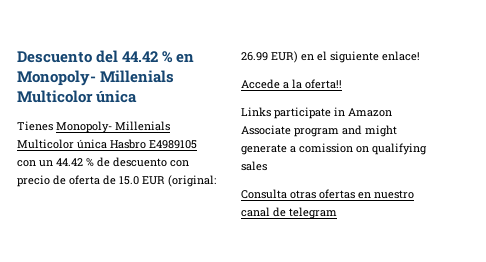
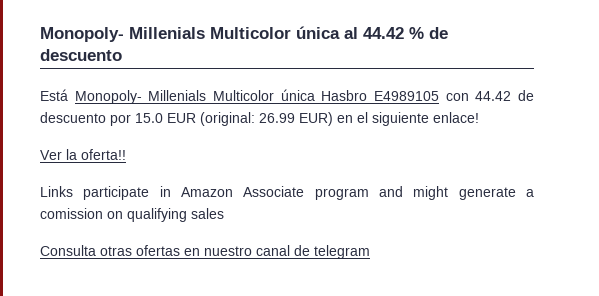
[17,50,195,63] [17,70,175,86] [17,90,138,103] [17,121,53,131] Descuento del 44.42 % en Monopoly- Millenials Multicolor única // Tienes -> [40,26,448,42] [40,49,122,61] [40,89,68,101] Monopoly- Millenials Multicolor única al 44.42 % de descuento // Está
[39,157,189,167] [17,175,116,187] un 44.42 % de descuento con precio de oferta de -> [475,90,534,101] [40,112,131,126] 44.42 de descuento por
[241,79,289,89] Accede a -> [40,150,62,160] Ver

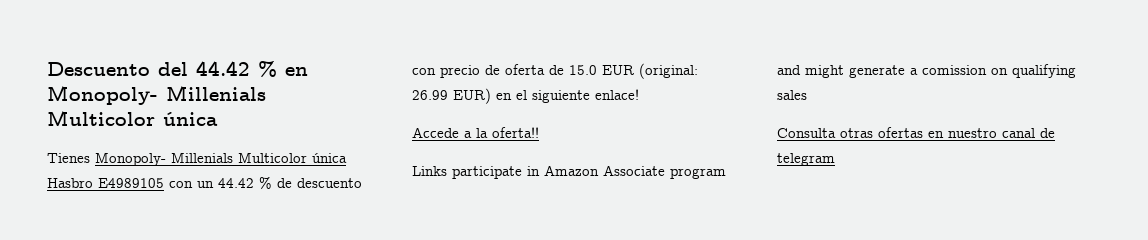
[40,26,448,42] [40,49,122,61] [40,89,68,101] Monopoly- Millenials Multicolor única al 44.42 % de descuento // Está -> [47,61,308,77] [47,85,266,105] [47,110,218,126] [47,153,90,163] Descuento del 44.42 % en Monopoly- Millenials Multicolor única // Tienes
[475,90,534,101] [40,112,131,126] 44.42 de descuento por -> [197,176,362,189] [412,64,564,78] un 44.42 % de descuento con precio de oferta de
[40,150,62,160] Ver -> [412,127,472,138] Accede a

